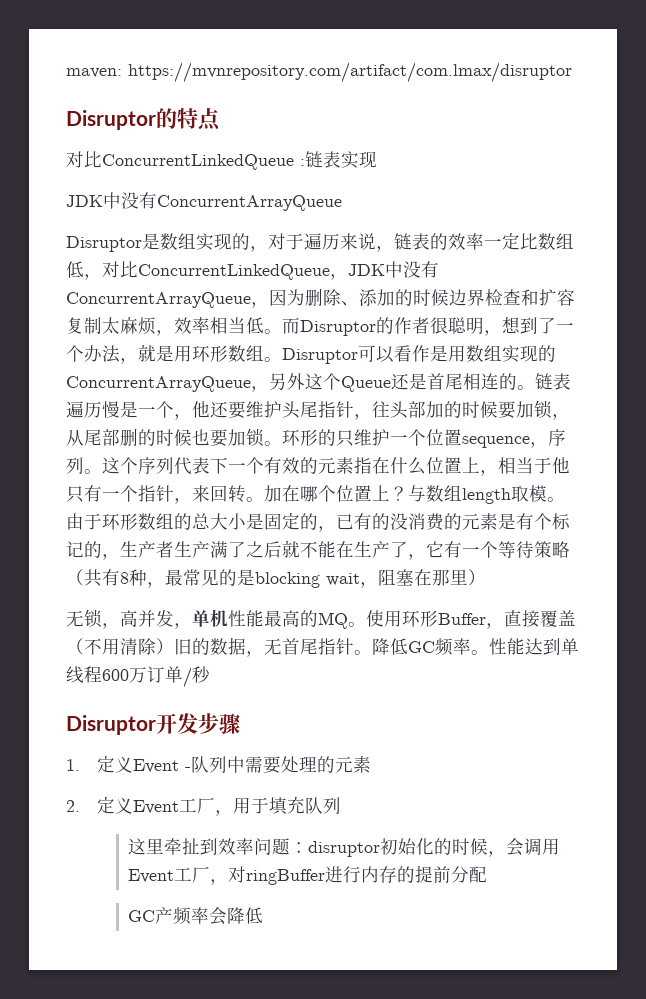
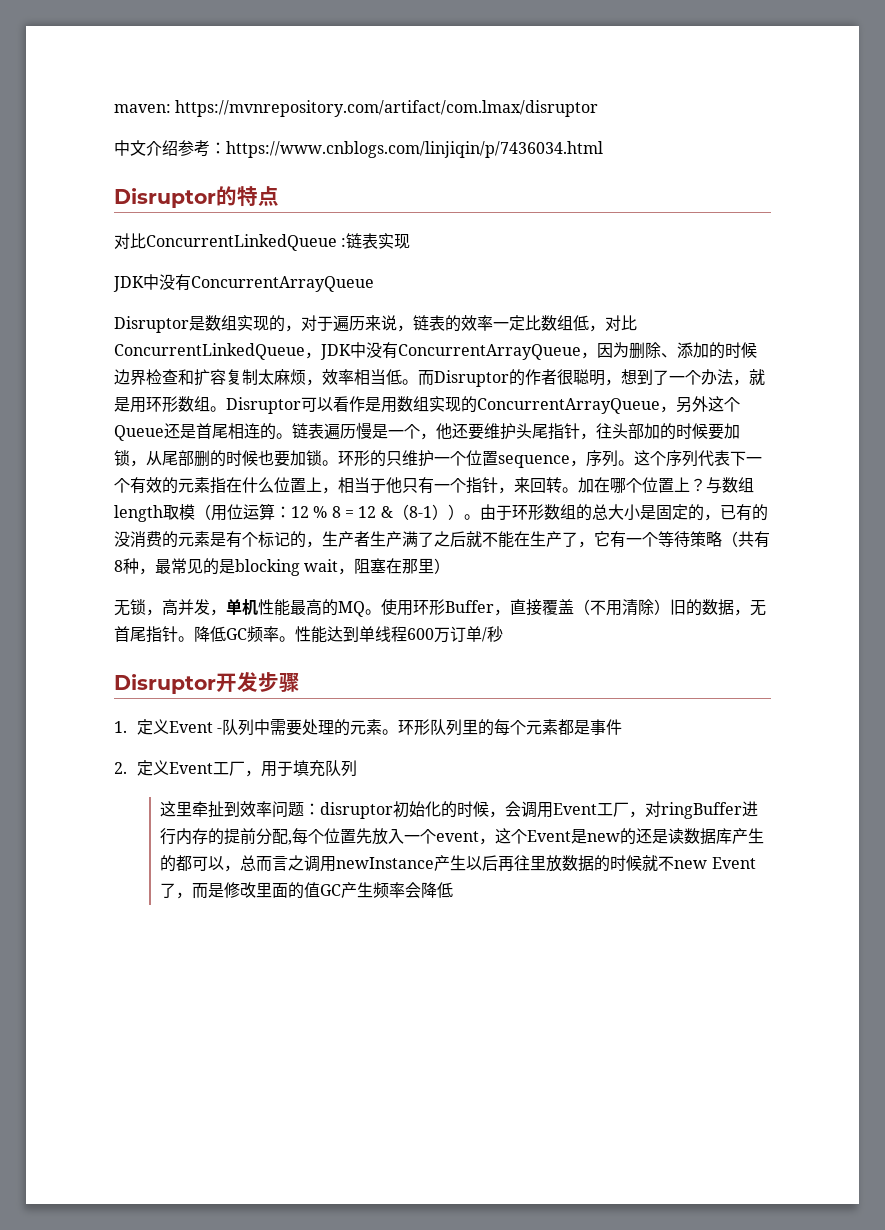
(572, 72) none -> [114,140,603,158] // 中文介绍参考：https://www.cnblogs.com/linjiqin/p/7436034.html
(547, 493) none -> [195,503,464,521] （用位运算：12 % 8 = 12 &（8-1））
(372, 764) none -> [382,719,623,736] 。环形队列里的每个元素都是事件
[128,907,174,924] // GC产 -> [288,828,765,845] [160,855,756,872] [160,882,374,899] ,每个位置先放入一个event，这个Event是new的还是读数据库产生的都可以，总而言之调用newInstance产生以后再往里放数据的时候就不new Event了，而是修改里面的值GC产生

